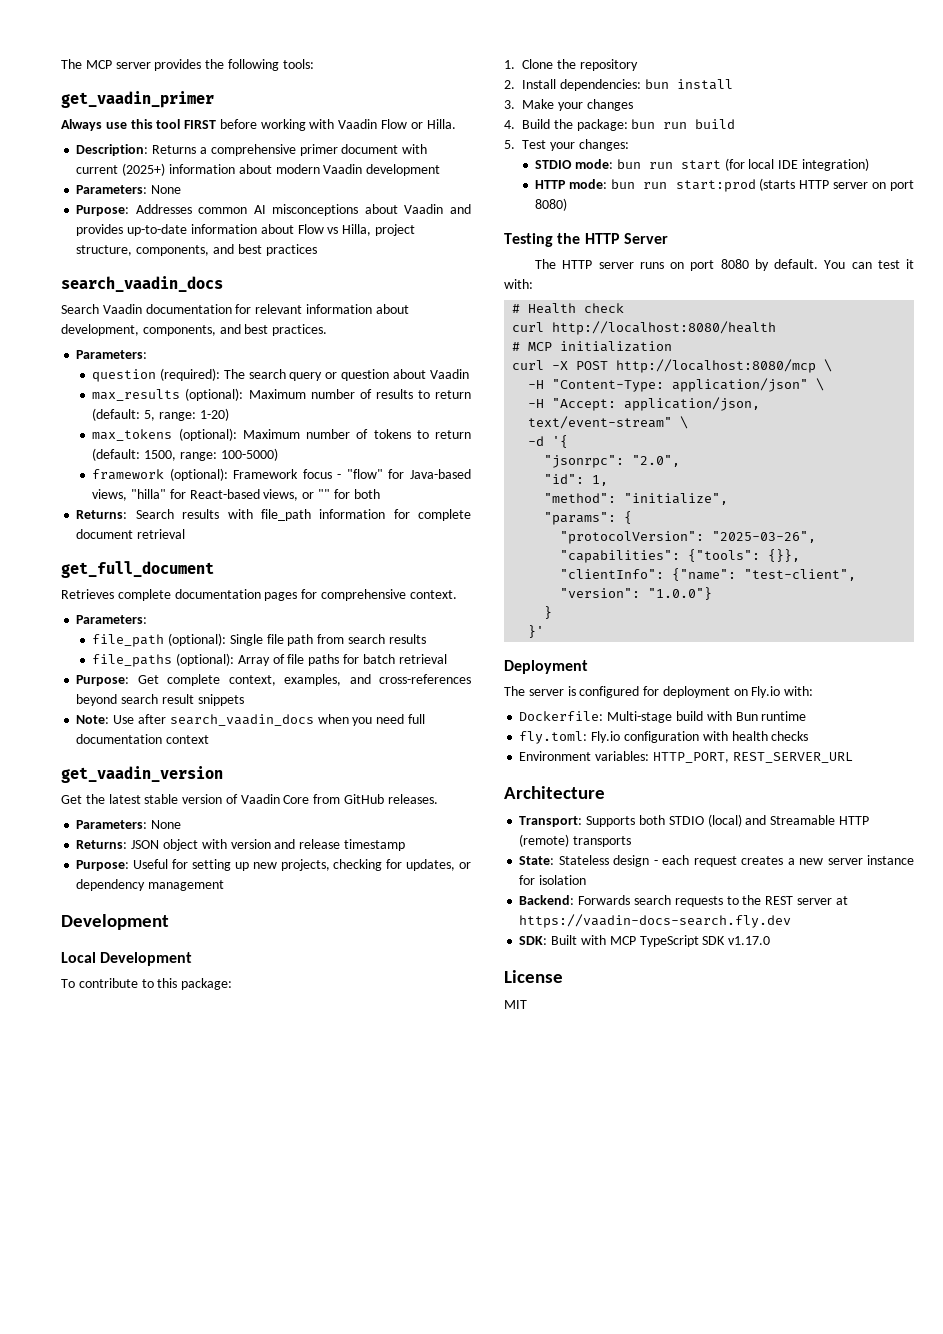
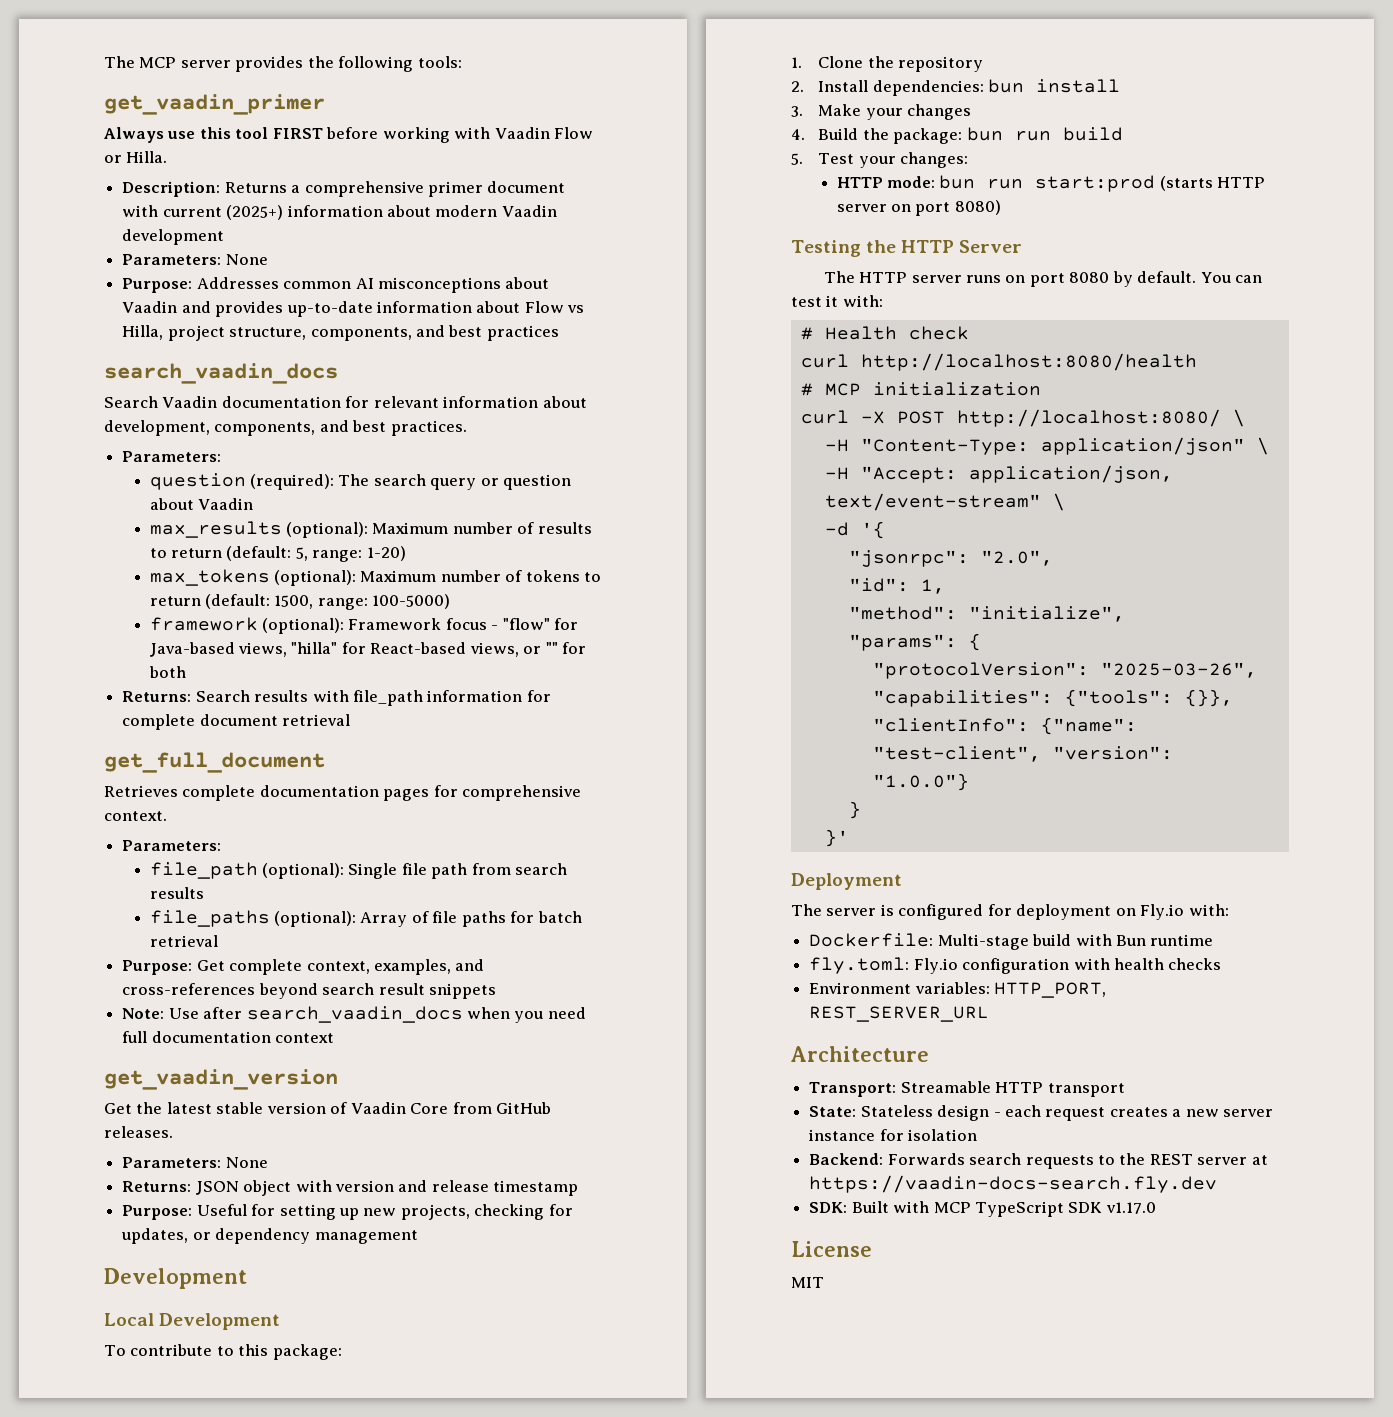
[535,158,870,171] // STDIO mode: bun run start (for local IDE integration) -> (969, 160) none
[616,359,817,373] http://localhost:8080/mcp -> [956,409,1221,427] http://localhost:8080/
[586,814,869,827] [519,834,632,847] Supports both STDIO (local) and Streamable HTTP (remote) transports -> [900,1081,1125,1097] Streamable HTTP transport

